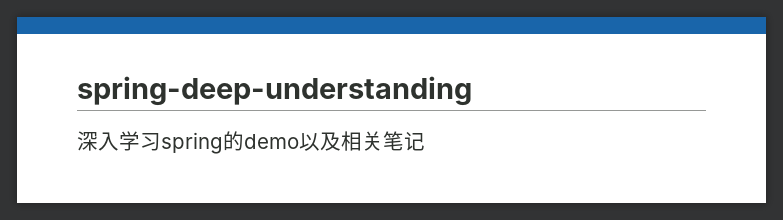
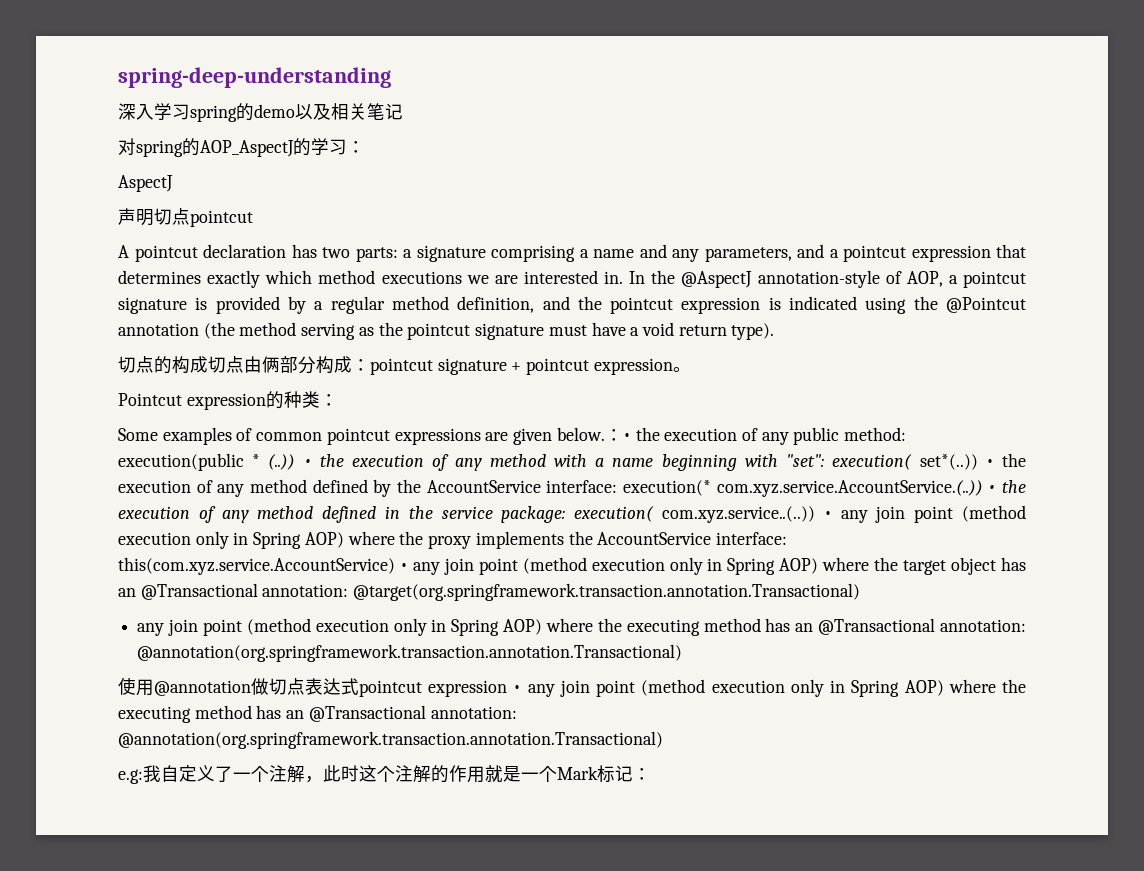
(425, 141) none -> [118,138,365,157] [118,175,173,192] [118,208,253,227] [118,244,1026,262] [118,270,1026,288] [118,296,1026,314] [118,322,775,340] [118,356,691,375] [118,391,338,410] [118,427,907,445] [118,453,1026,471] [118,479,1026,497] [118,505,1026,523] [118,531,787,549] [118,557,1026,575] [118,583,861,601] [137,618,1026,636] [137,644,683,662] [118,677,1027,697] [118,705,517,723] [118,731,663,749] [118,765,651,784] // 对spring的AOP_AspectJ的学习： // AspectJ // 声明切点pointcut // A pointcut declaration has two parts: a signature comprising a name and any parameters, and a pointcut expression that determines exactly which method executions we are interested in. In the @AspectJ annotation-style of AOP, a pointcut signature is provided by a regular method definition, and the pointcut expression is indicated using the @Pointcut annotation (the method serving as the pointcut signature must have a void return type). // 切点的构成切点由俩部分构成：pointcut signature + pointcut expression。 // Pointcut expression的种类： // Some examples of common pointcut expressions are given below.：• the execution of any public method: execution(public * (..)) • the execution of any method with a name beginning with "set": execution( set*(..)) • the execution of any method defined by the AccountService interface: execution(* com.xyz.service.AccountService.(..)) • the execution of any method defined in the service package: execution( com.xyz.service..(..)) • any join point (method execution only in Spring AOP) where the proxy implements the AccountService interface: this(com.xyz.service.AccountService) • any join point (method execution only in Spring AOP) where the target object has an @Transactional annotation: @target(org.springframework.transaction.annotation.Transactional) // any join point (method execution only in Spring AOP) where the executing method has an @Transactional annotation: @annotation(org.springframework.transaction.annotation.Transactional) // 使用@annotation做切点表达式pointcut expression • any join point (method execution only in Spring AOP) where the executing method has an @Transactional annotation: @annotation(org.springframework.transaction.annotation.Transactional) // e.g:我自定义了一个注解，此时这个注解的作用就是一个Mark标记：

